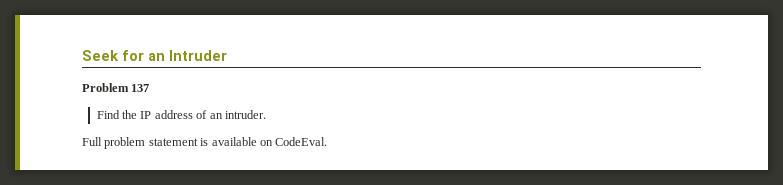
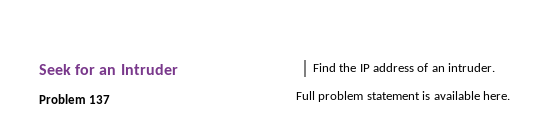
[259,137,328,146] on CodeEval. -> [482,91,510,100] here.

